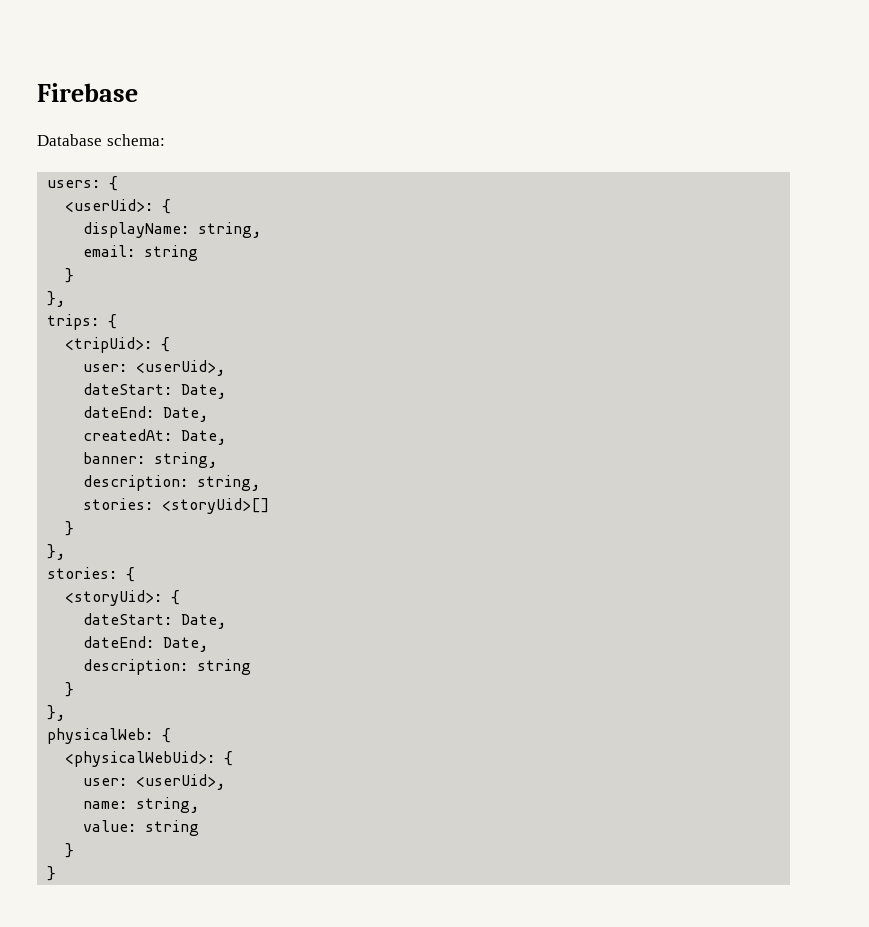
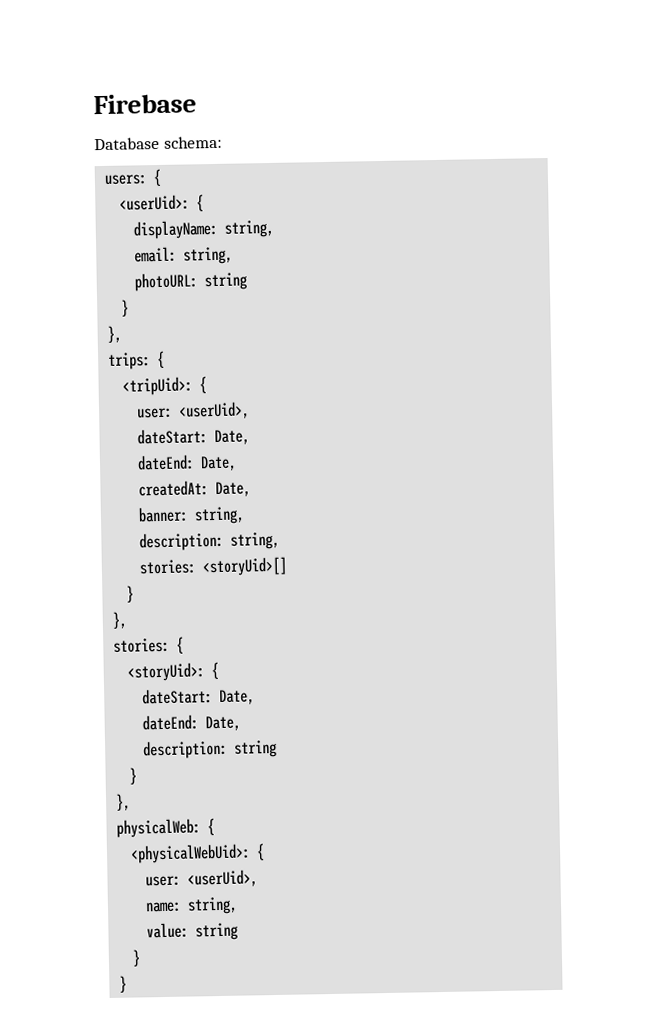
(136, 251) none -> [183,246,234,265] [134,272,199,292] string, // photoURL:

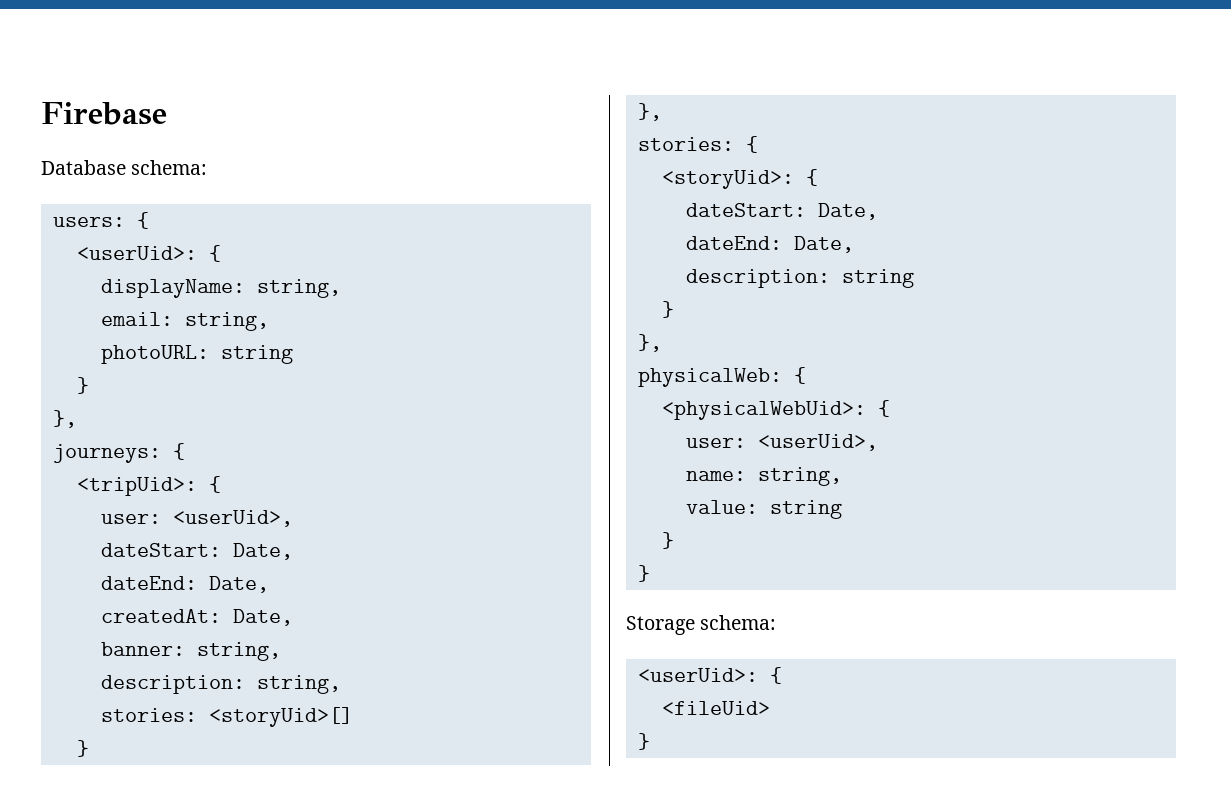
[108,352,152,370] trips: -> [52,444,161,463] journeys:
(128, 984) none -> [626,615,777,635] [637,667,782,684] [661,701,770,715] [637,733,650,750] // Storage schema: // <userUid>: { // <fileUid> // }

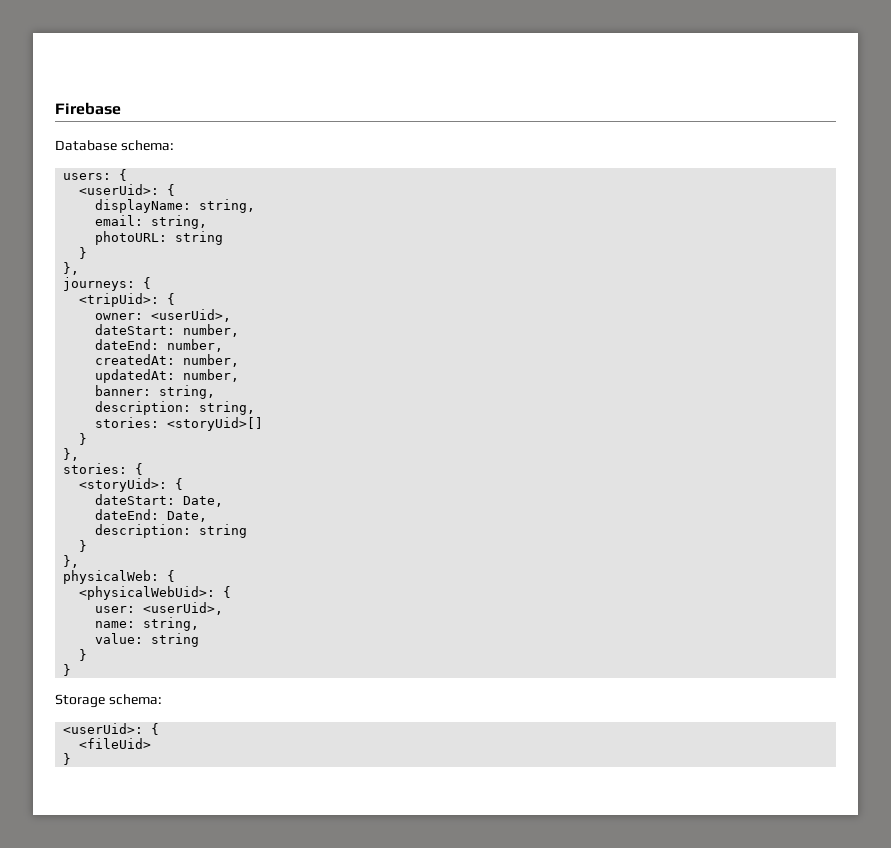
[100,514,161,524] user: -> [95,313,144,320] owner:
[232,543,293,560] [100,576,269,593] Date, // dateEnd: Date, -> [183,324,240,337] [95,339,224,352] number, // dateEnd: number,
[232,609,293,626] Date, -> [183,354,240,367] [95,369,240,383] number, // updatedAt: number,

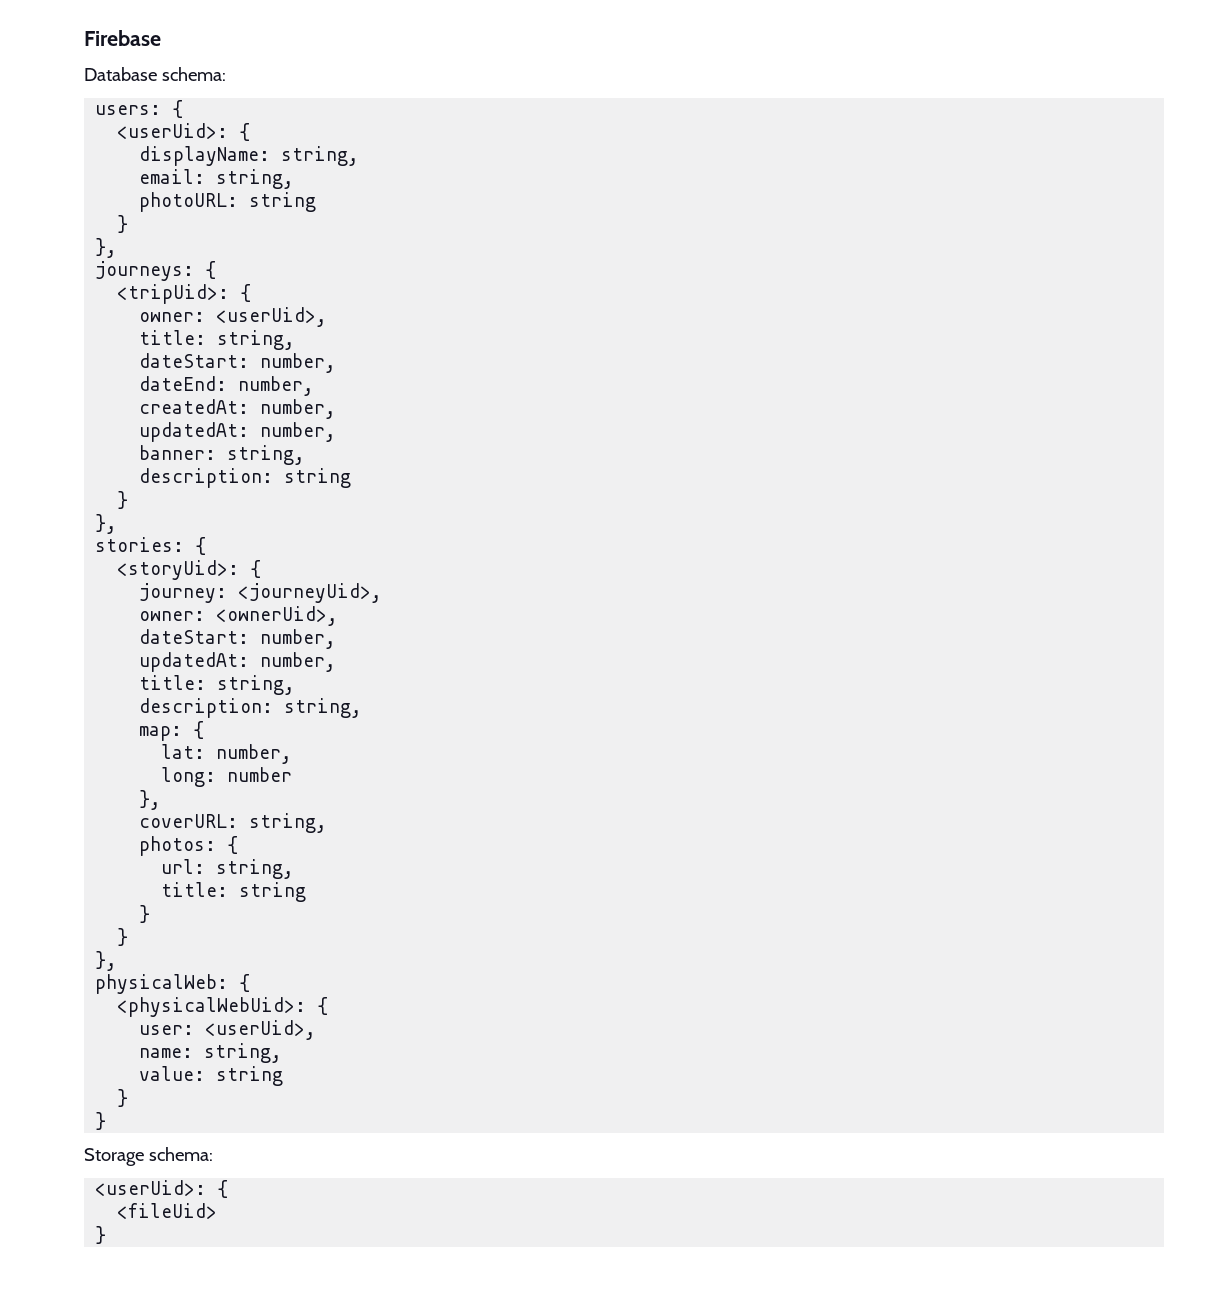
(232, 315) none -> [139,330,296,350] // title: string,
[199,401,256,415] [95,417,264,431] string, // stories: <storyUid>[] -> [284,468,352,488] string
[95,494,224,507] [95,509,208,522] [95,524,248,538] [79,540,88,552] dateStart: Date, // dateEnd: Date, // description: string // } -> [139,583,383,603] [139,606,339,626] [139,629,337,649] [139,652,337,672] [139,675,296,695] [139,698,363,718] [139,721,205,741] [161,744,293,764] [161,767,293,787] [139,790,162,810] [139,813,328,833] [139,836,239,856] [161,859,295,879] [161,882,307,902] [139,905,151,923] [117,928,129,946] journey: <journeyUid>, // owner: <ownerUid>, // dateStart: number, // updatedAt: number, // title: string, // description: string, // map: { // lat: number, // long: number // }, // coverURL: string, // photos: { // url: string, // title: string // } // }

